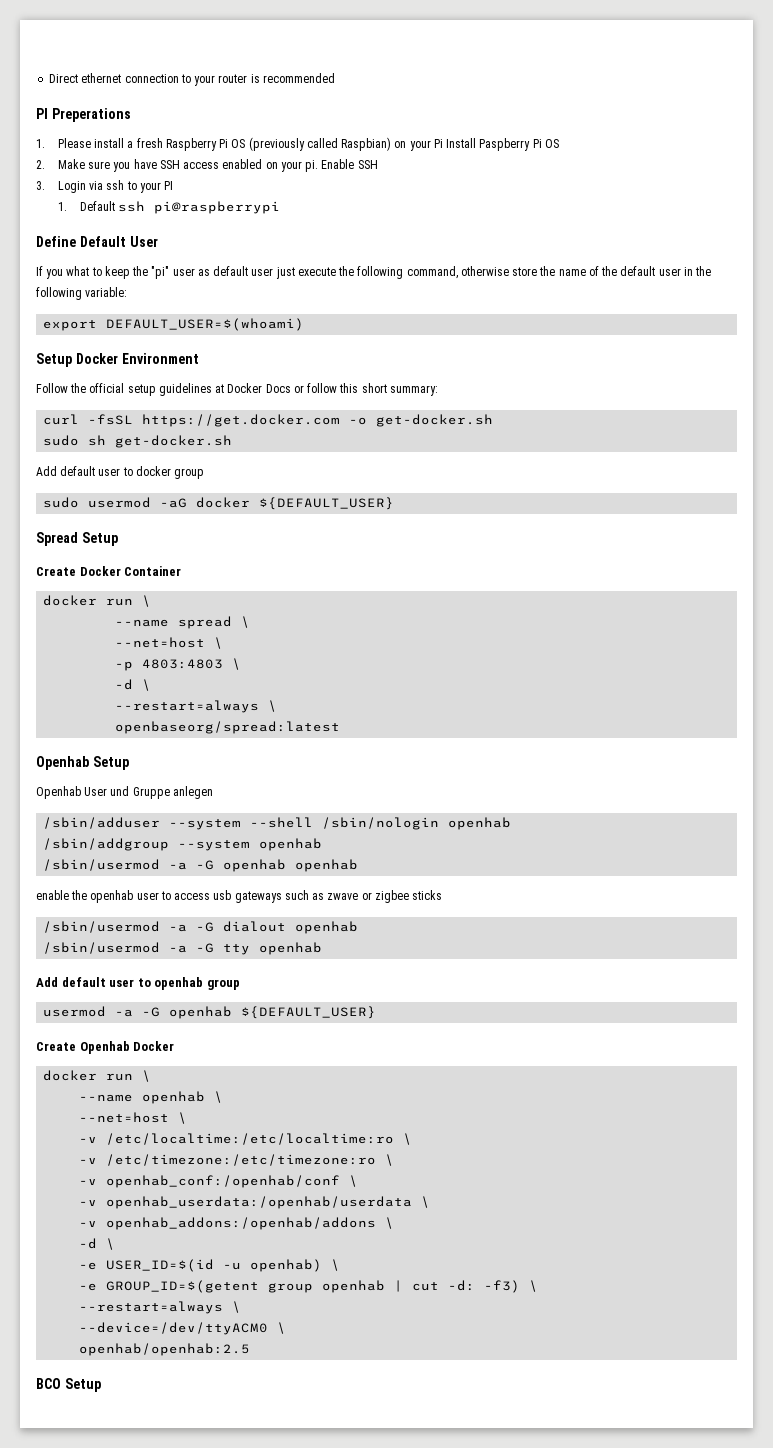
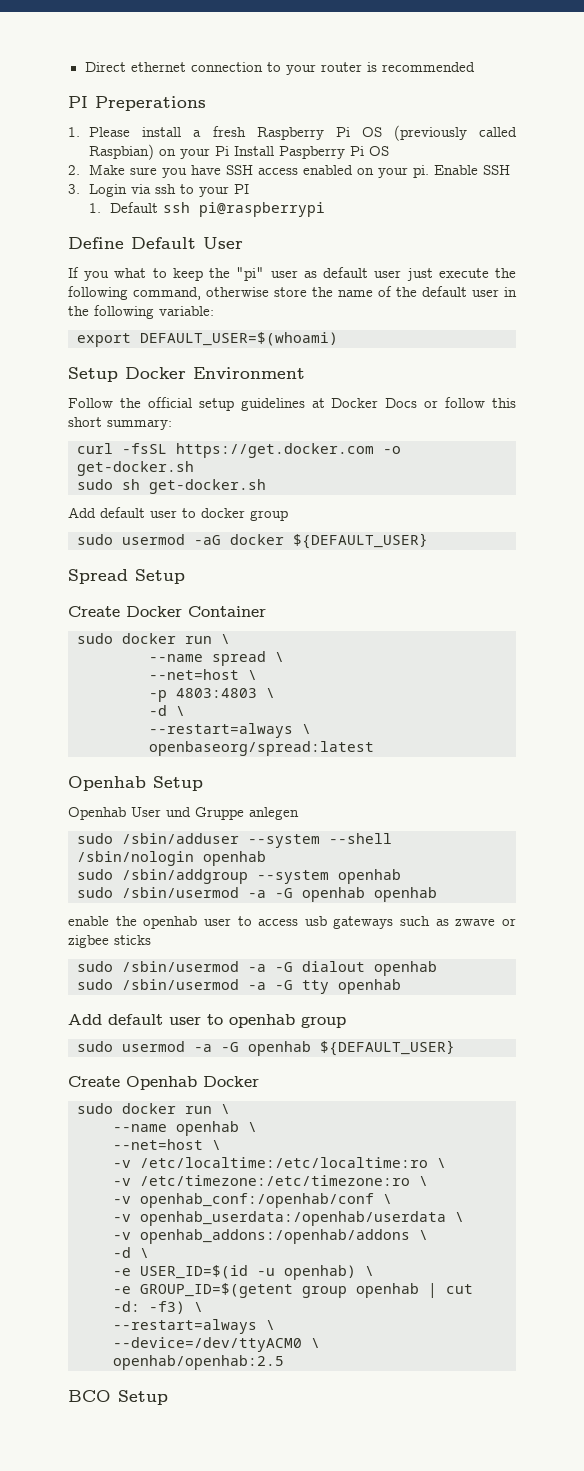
(182, 571) none -> [77,633,113,644] sudo
(213, 792) none -> [77,833,113,844] sudo
(512, 823) none -> [77,869,113,880] sudo
(323, 844) none -> [77,887,113,898] sudo
(443, 895) none -> [77,961,113,972] sudo
(359, 927) none -> [77,979,113,990] sudo
(240, 984) none -> [77,1041,113,1052] sudo
(175, 1046) none -> [77,1103,113,1114] sudo

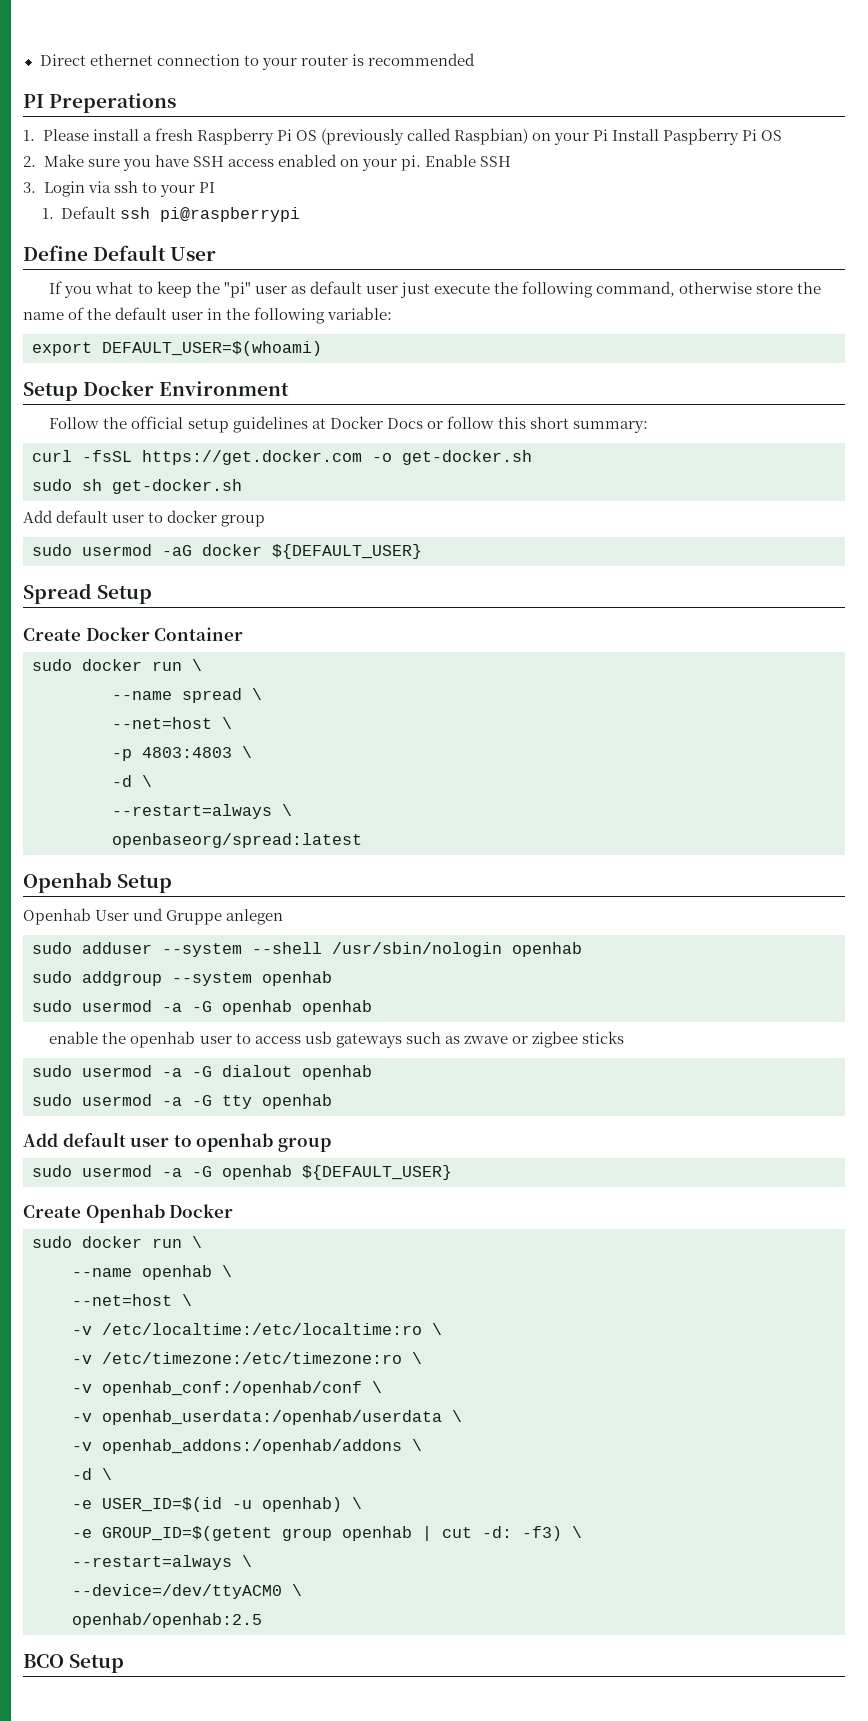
[122,833,239,844] /sbin/adduser -> [82,942,152,954] adduser
[77,851,266,866] [77,869,248,884] /sbin/nologin openhab // sudo /sbin/addgroup -> [332,942,582,957] [32,971,162,986] /usr/sbin/nologin openhab // sudo addgroup
[122,887,239,898] /sbin/usermod -> [82,1000,152,1012] usermod
[122,961,239,972] /sbin/usermod -> [82,1065,152,1077] usermod
[122,979,239,990] /sbin/usermod -> [82,1094,152,1106] usermod

